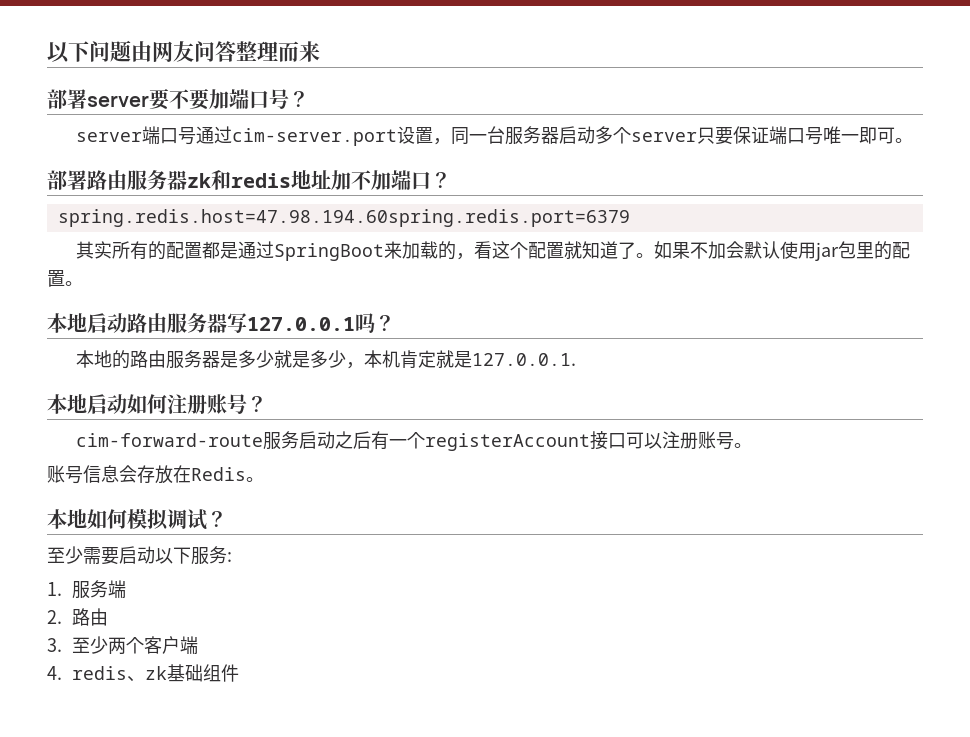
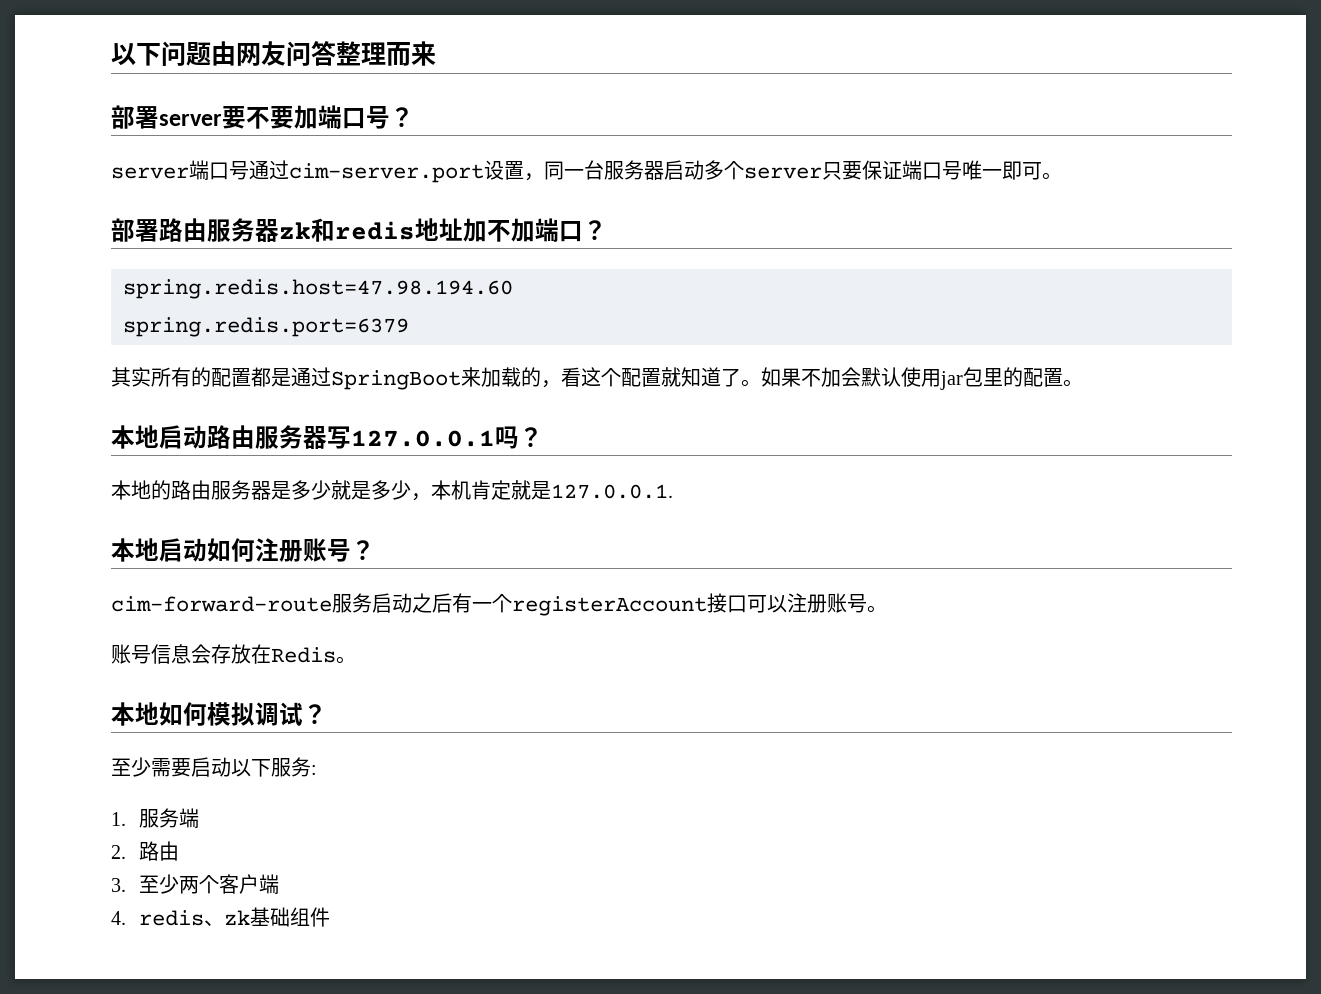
[57,209,630,227] spring.redis.host=47.98.194.60spring.redis.port=6379 -> [123,279,513,299] [123,317,409,337] spring.redis.host=47.98.194.60 // spring.redis.port=6379

